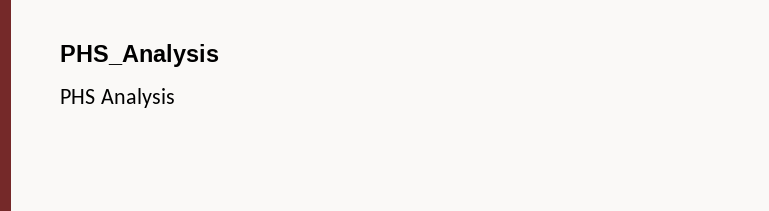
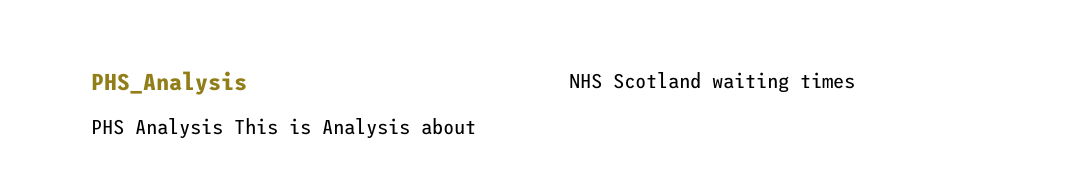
(175, 98) none -> [234,118,476,139] [569,72,855,93] This is Analysis about NHS Scotland waiting times

